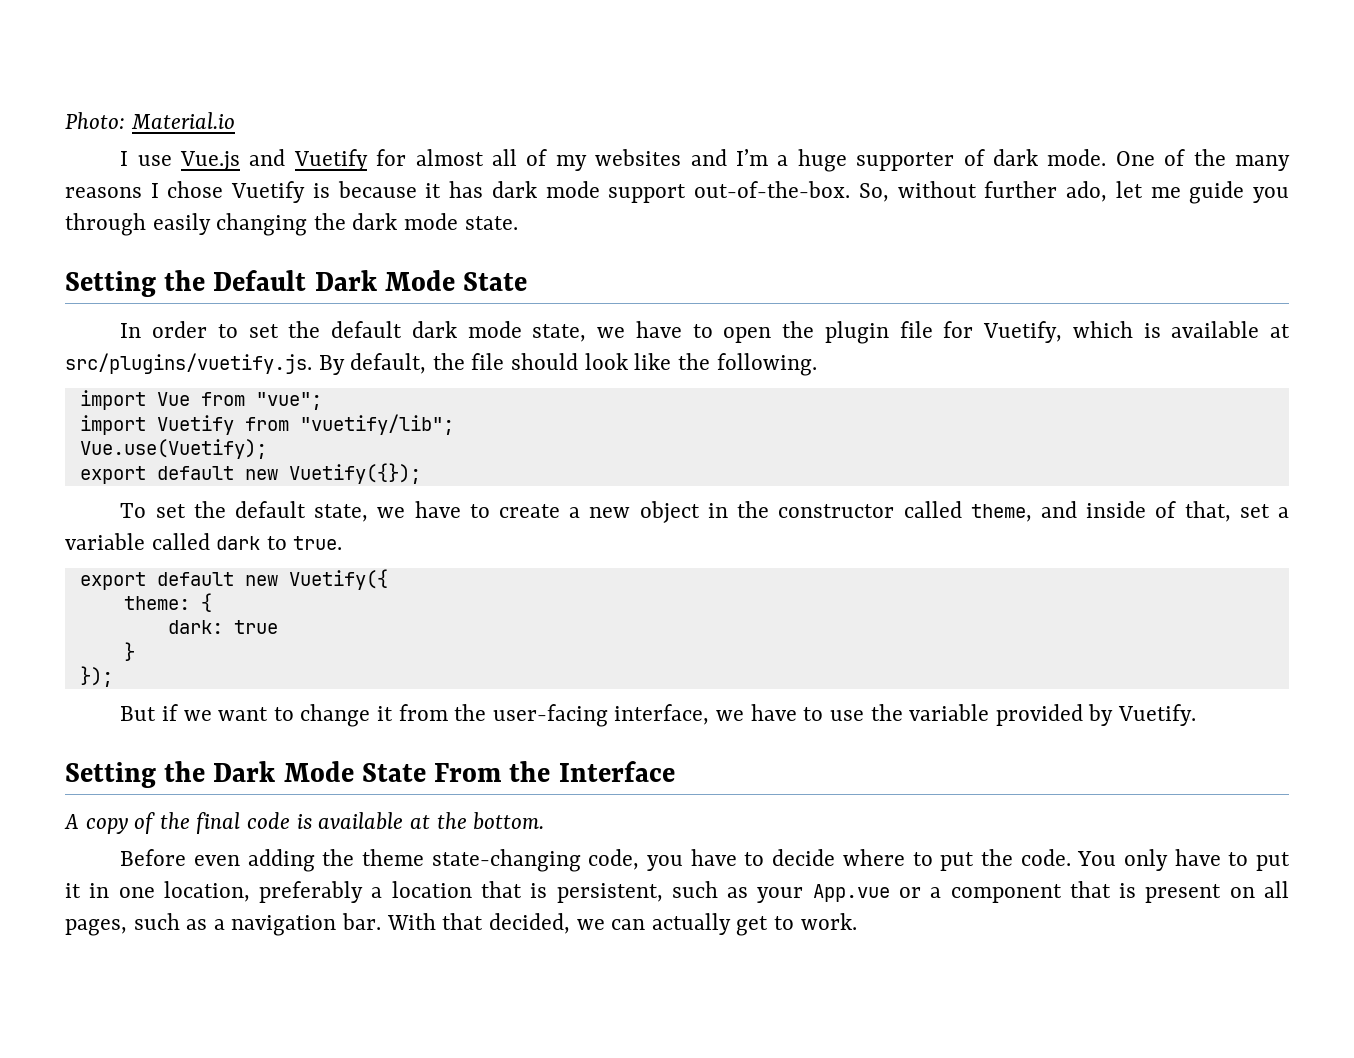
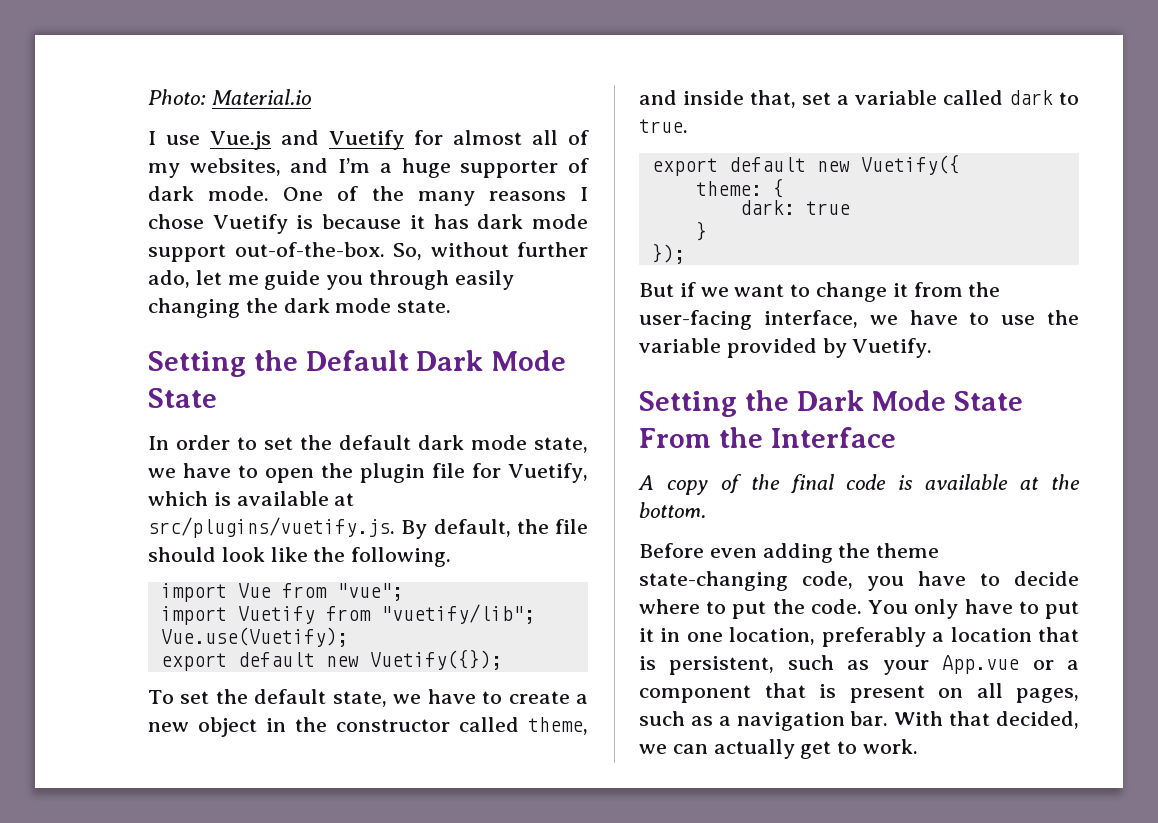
[595,149,682,166] websites -> [189,158,281,176] websites,
[1155,501,1177,518] of -> (744, 97) none

